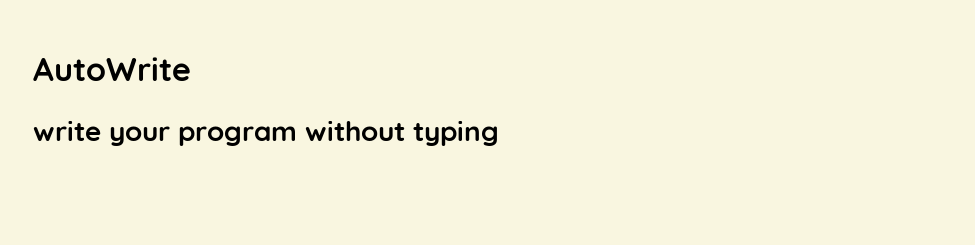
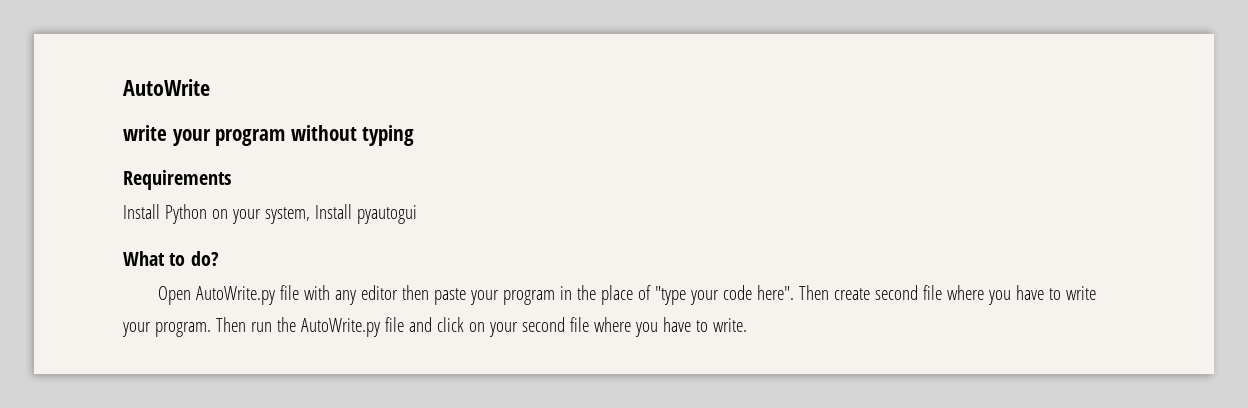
(499, 133) none -> [123,170,231,190] [123,204,417,224] [123,251,219,266] [157,285,1096,305] [122,317,747,337] // Requirements // Install Python on your system, Install pyautogui // What to do? // Open AutoWrite.py file with any editor then paste your program in the place of "type your code here". Then create second file where you have to write your program. Then run the AutoWrite.py file and click on your second file where you have to write.

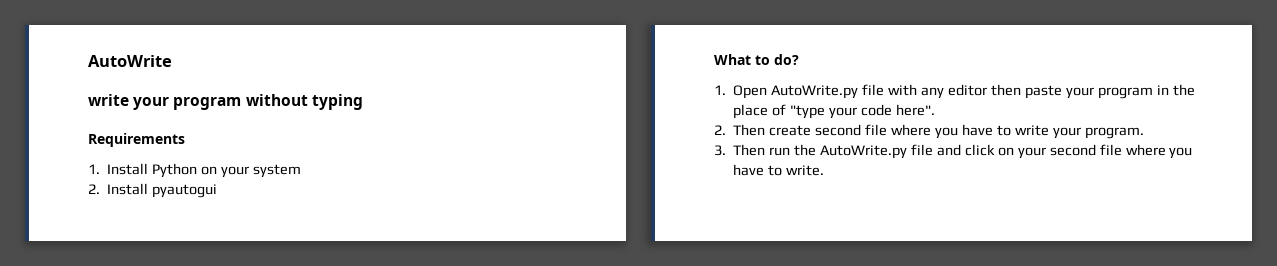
(231, 180) none -> [88,164,100,174] 1.
[264,207,310,224] system, -> [253,164,302,178] [88,184,100,194] system // 2.
(219, 258) none -> [714,85,726,95] 1.
(794, 292) none -> [714,125,726,135] // 2.
(211, 329) none -> [714,145,726,156] // 3.

